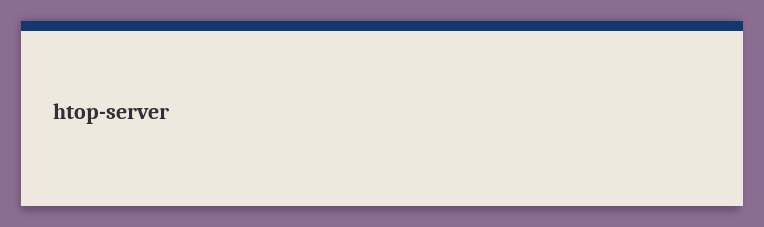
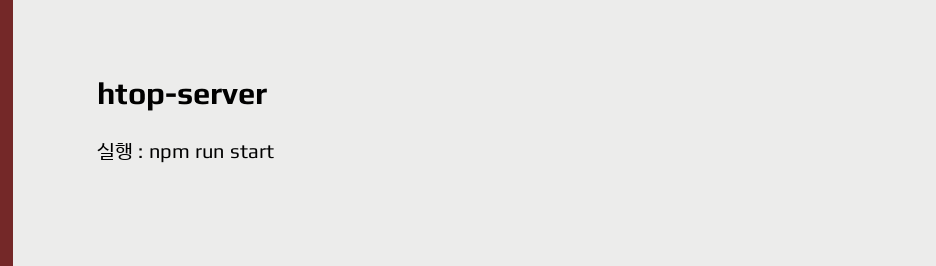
(169, 113) none -> [97,142,274,163] // 실행 : npm run start

